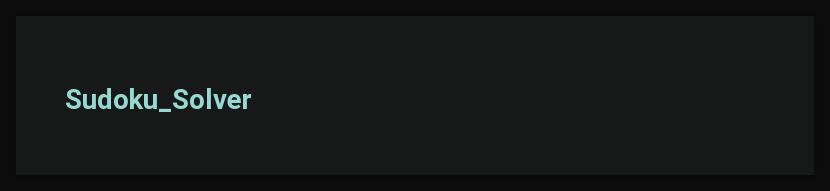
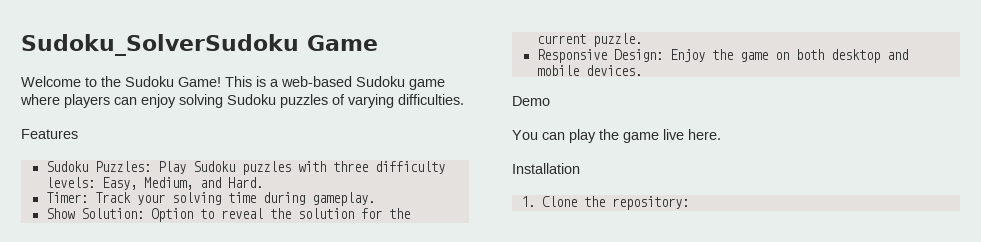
[65,88,252,112] Sudoku_Solver -> [21,34,378,56] [21,76,445,90] [20,94,464,108] [21,129,78,139] [45,161,445,175] [45,177,263,190] [45,192,375,206] [45,208,410,222] [536,33,642,47] [536,49,908,63] [536,65,642,76] [512,96,550,106] [512,129,721,143] [512,163,580,174] [520,196,689,210] Sudoku_SolverSudoku Game // Welcome to the Sudoku Game! This is a web-based Sudoku game where players can enjoy solving Sudoku puzzles of varying difficulties. // Features // Sudoku Puzzles: Play Sudoku puzzles with three difficulty levels: Easy, Medium, and Hard. // Timer: Track your solving time during gameplay. // Show Solution: Option to reveal the solution for the current puzzle. // Responsive Design: Enjoy the game on both desktop and mobile devices. // Demo // You can play the game live here. // Installation // 1. Clone the repository:

